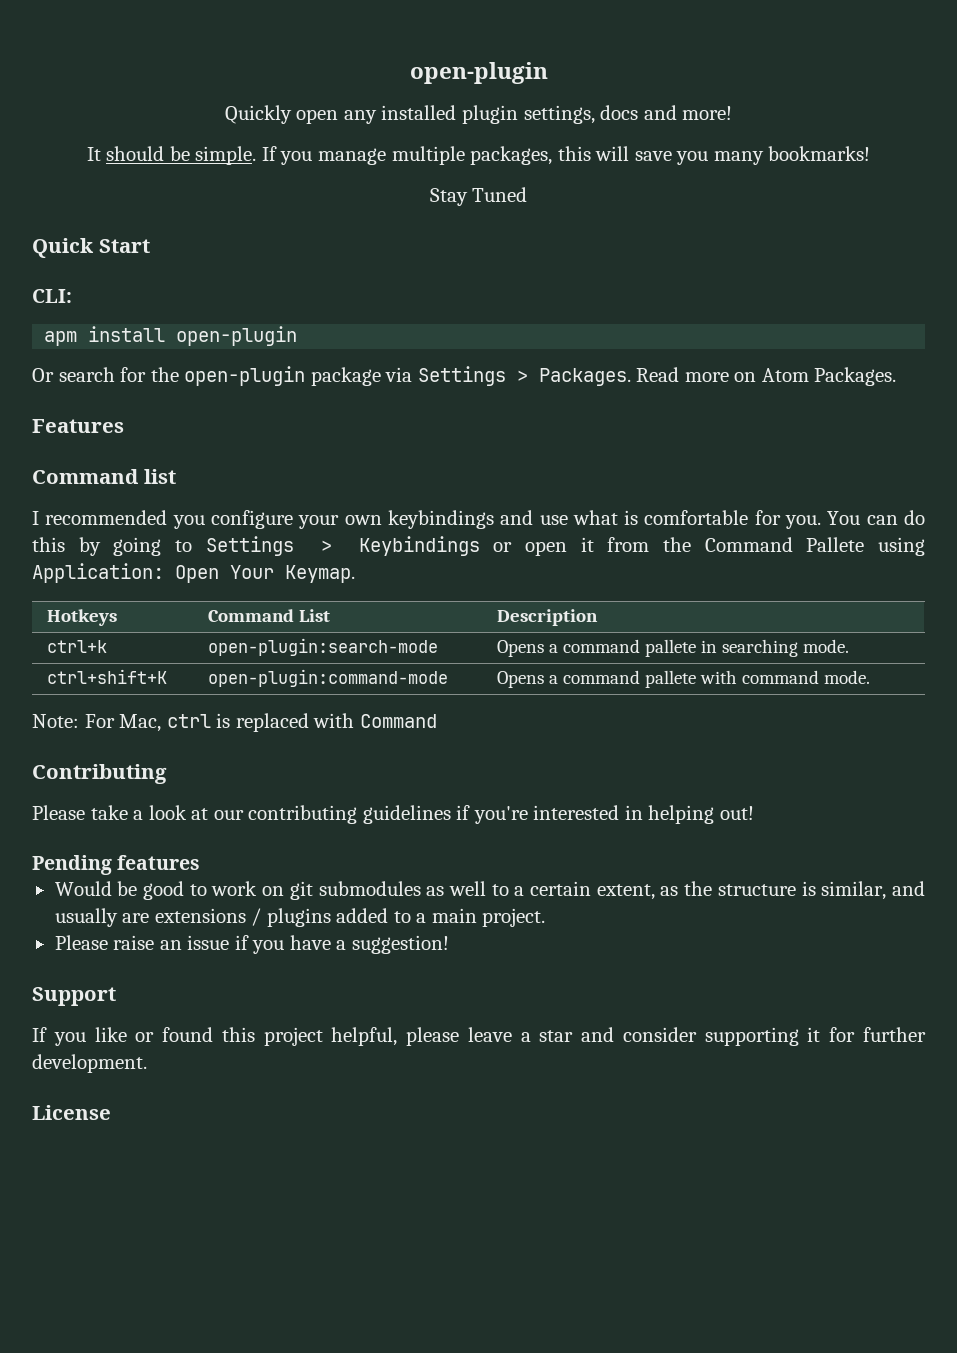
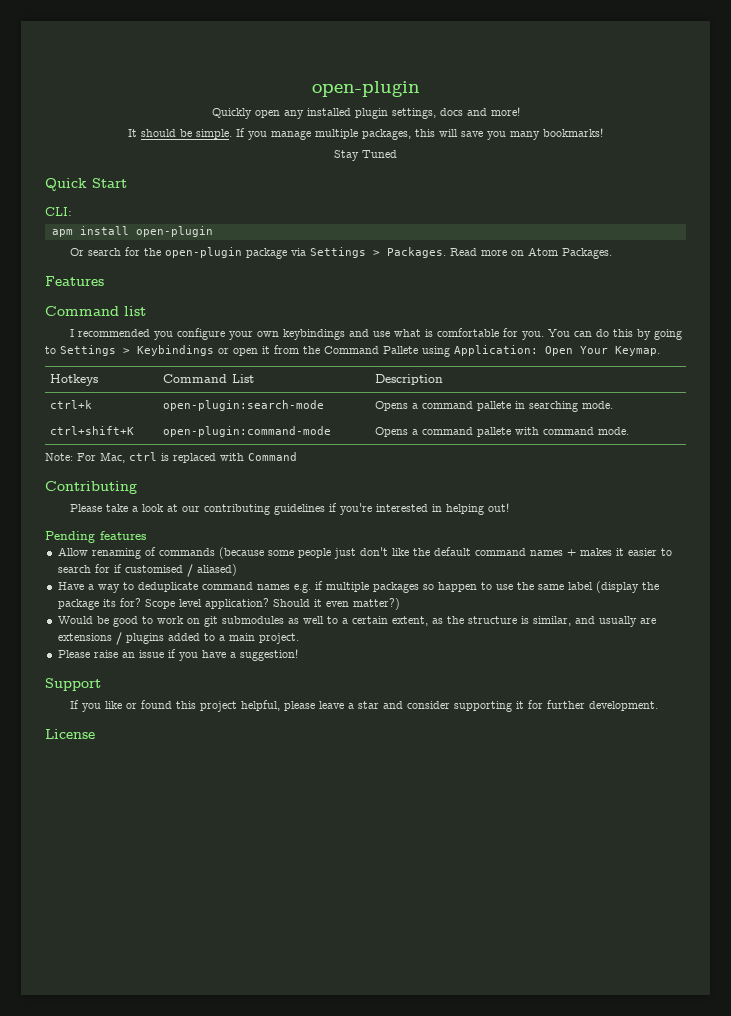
(201, 862) none -> [57,547,672,559] [57,564,237,577] [57,581,659,593] [57,598,400,610] // Allow renaming of commands (because some people just don't like the default command names + makes it easier to search for if customised / aliased) // Have a way to deduplicate command names e.g. if multiple packages so happen to use the same label (display the package its for? Scope level application? Should it even matter?)

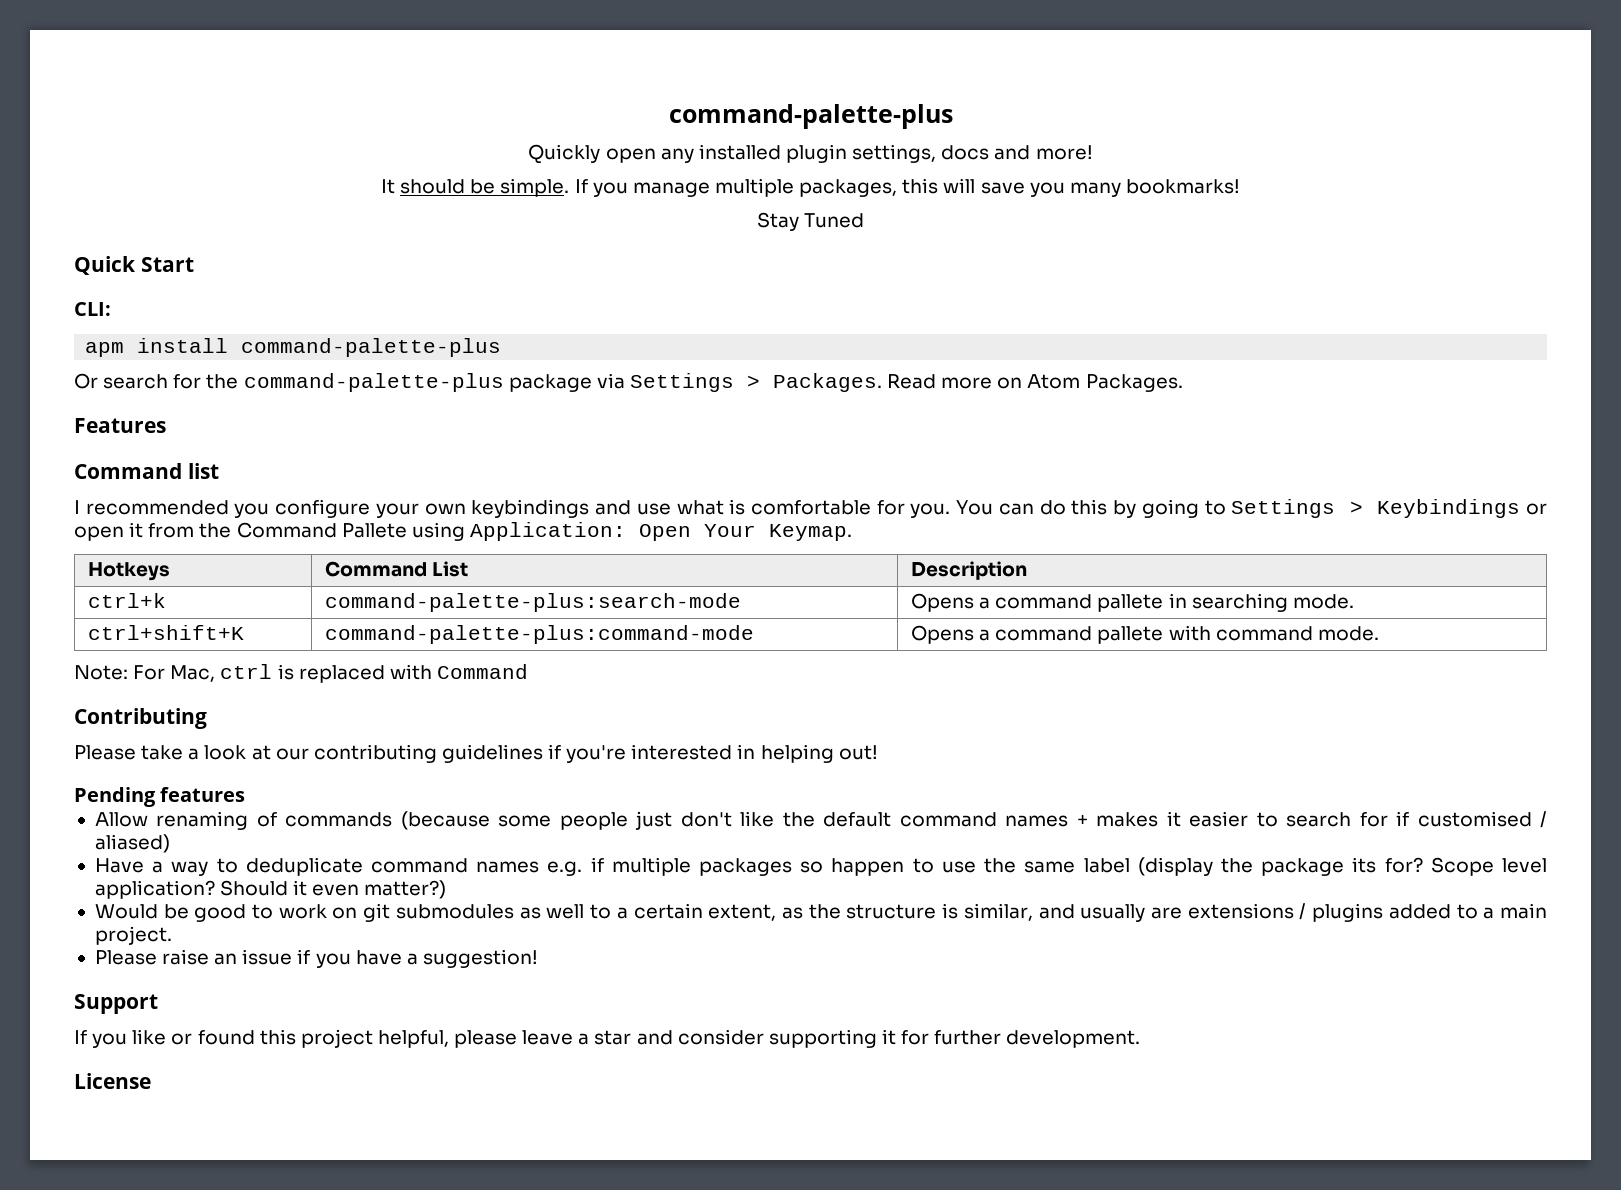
[311,81,420,97] open-plugin -> [668,104,953,129] command-palette-plus
[135,226,213,237] open-plugin -> [241,338,502,357] command-palette-plus
[165,247,243,258] open-plugin -> [243,373,504,392] command-palette-plus
[163,400,325,411] open-plugin:search-mode -> [325,593,742,612] command-palette-plus:search-mode
[163,426,332,437] open-plugin:command-mode -> [325,625,755,644] command-palette-plus:command-mode

